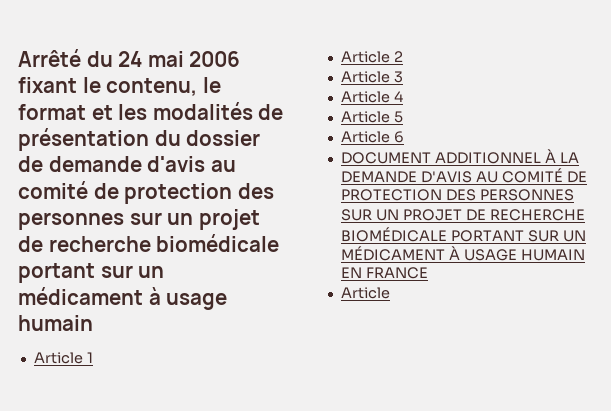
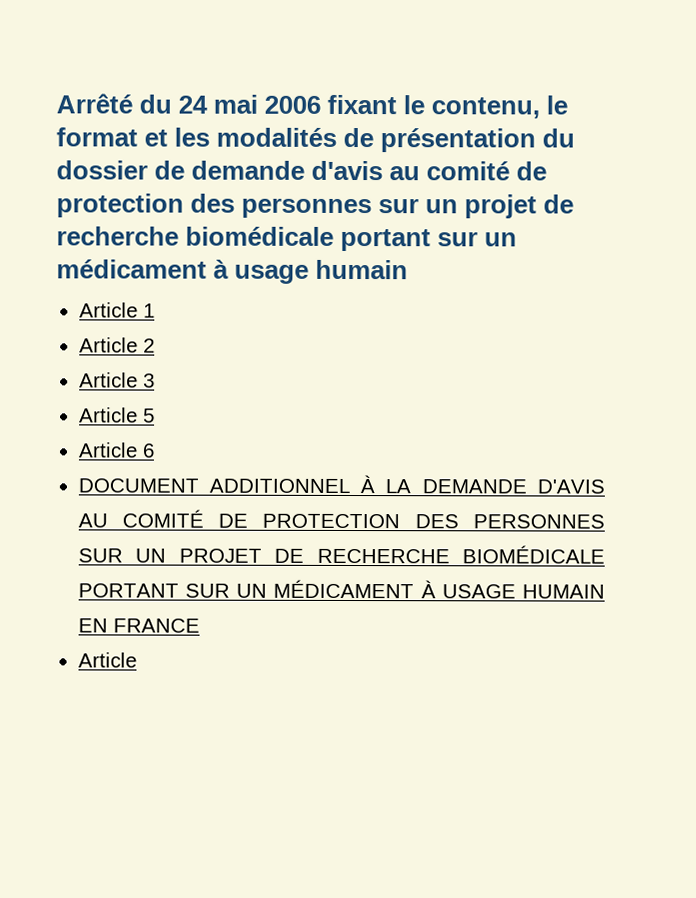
[340,91,403,103] // Article 4 -> (155, 380) none

